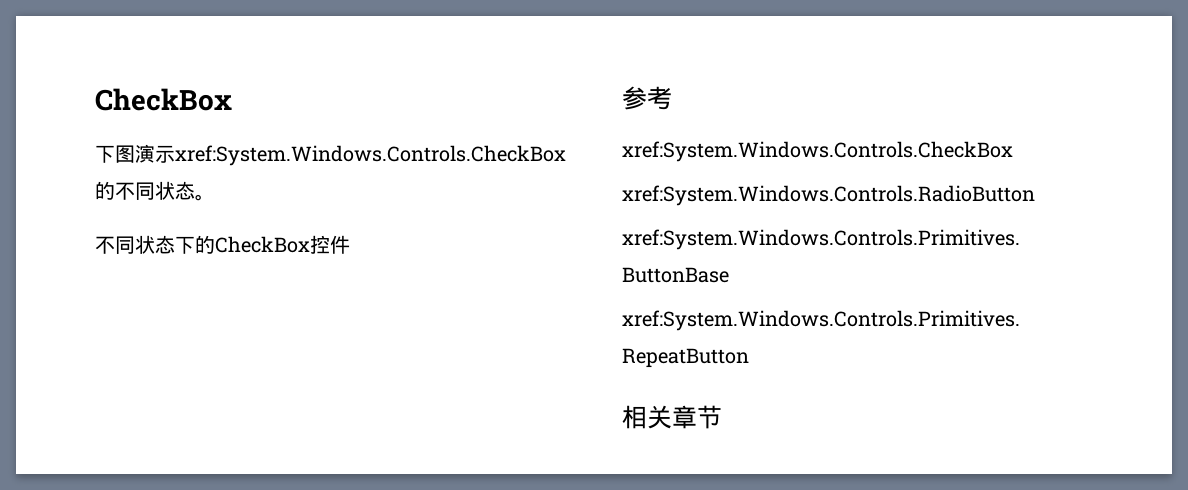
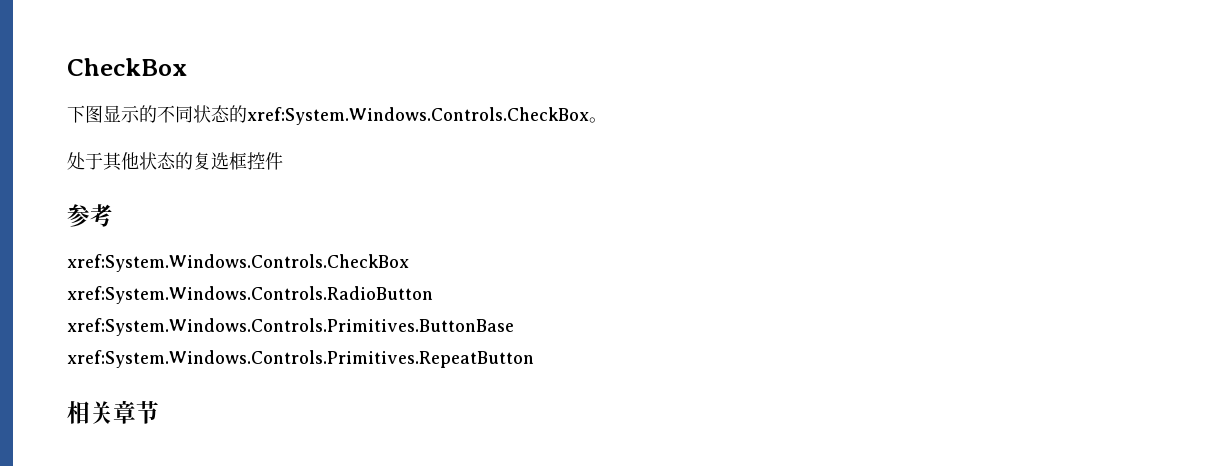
[135,144,566,166] 演示xref:System.Windows.Controls.CheckBox -> [103,105,140,123] 显示
(195, 190) none -> [229,105,589,125] 的xref:System.Windows.Controls.CheckBox
[95,235,310,254] 不同状态下的CheckBox -> [67,152,247,171] 处于其他状态的复选框

